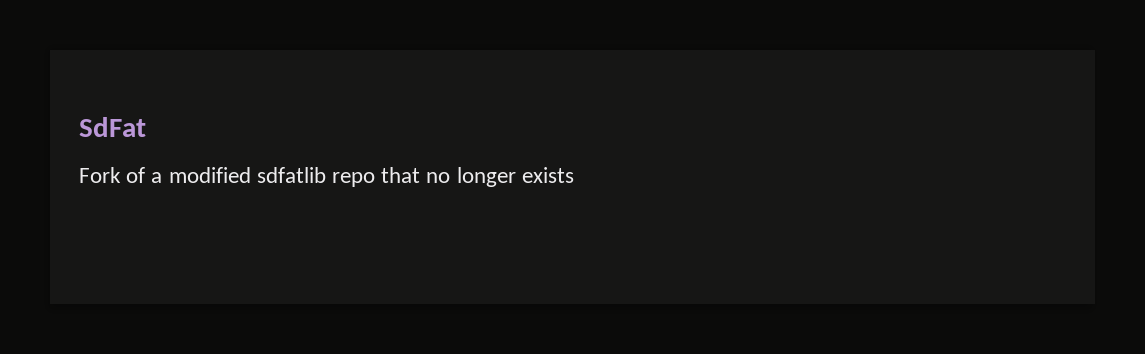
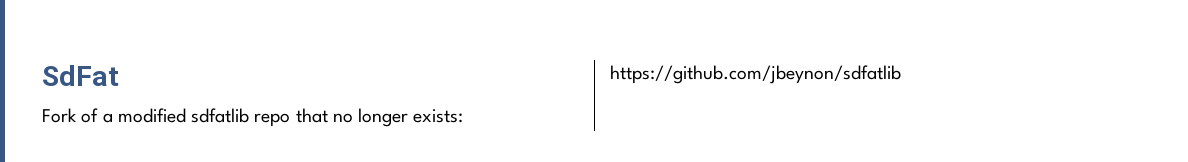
[521,167,574,183] exists -> [413,109,464,123] [610,65,901,84] exists: https://github.com/jbeynon/sdfatlib

